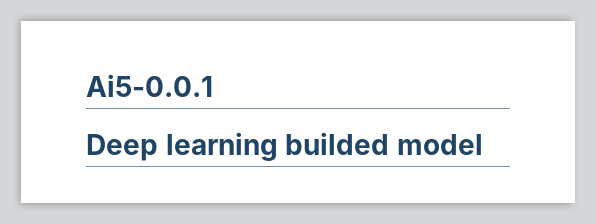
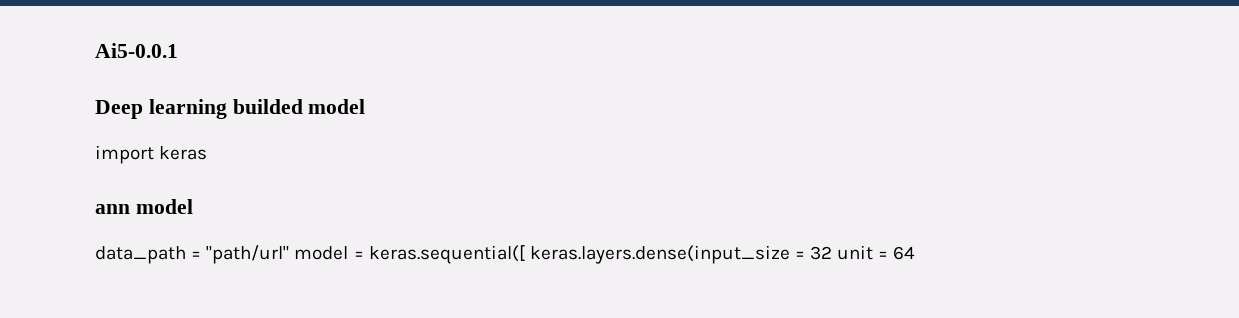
(483, 144) none -> [95,145,208,164] [95,199,193,214] [95,245,916,264] // import keras // ann model // data_path = "path/url" model = keras.sequential([ keras.layers.dense(input_size = 32 unit = 64

